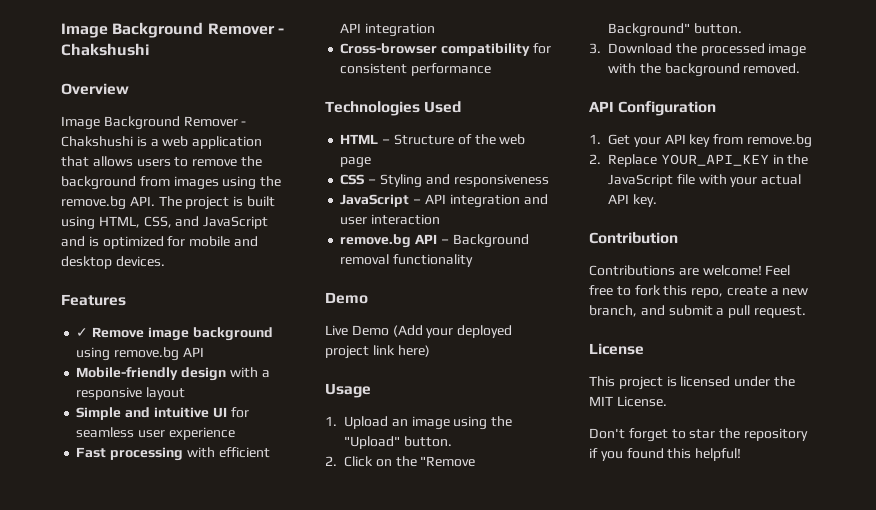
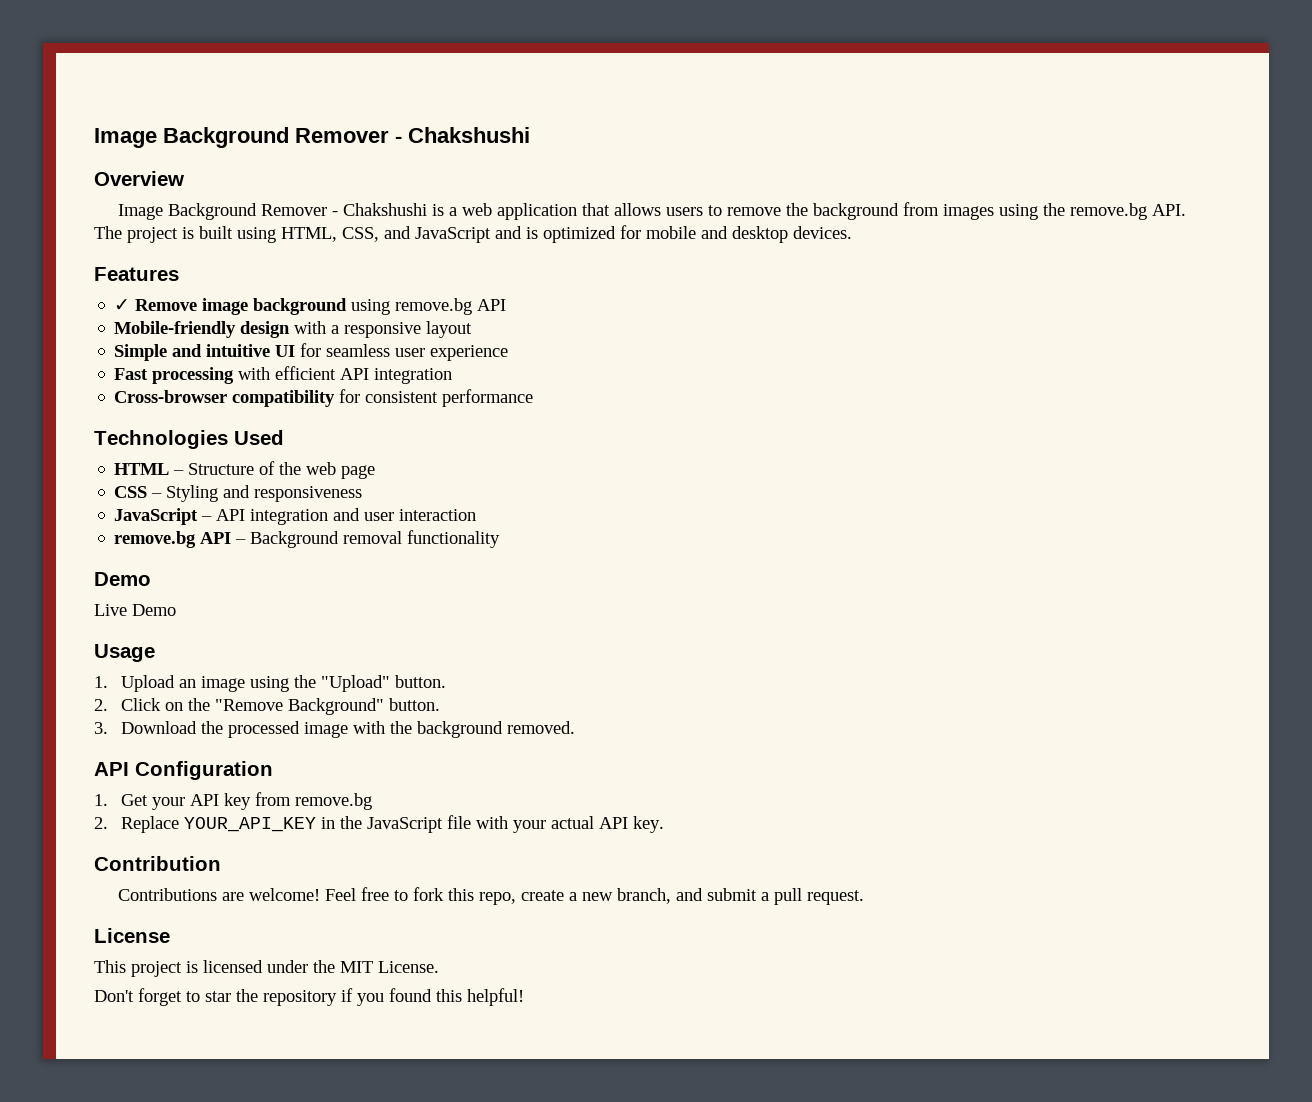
[392,325,513,338] [325,345,430,359] (Add your deployed project link here) -> (176, 610) none

